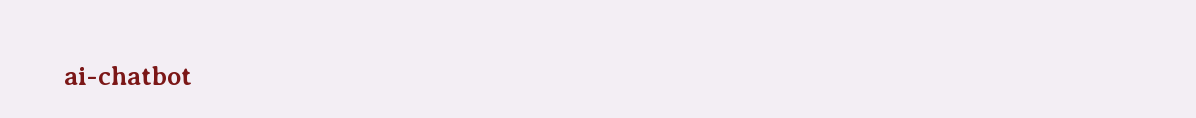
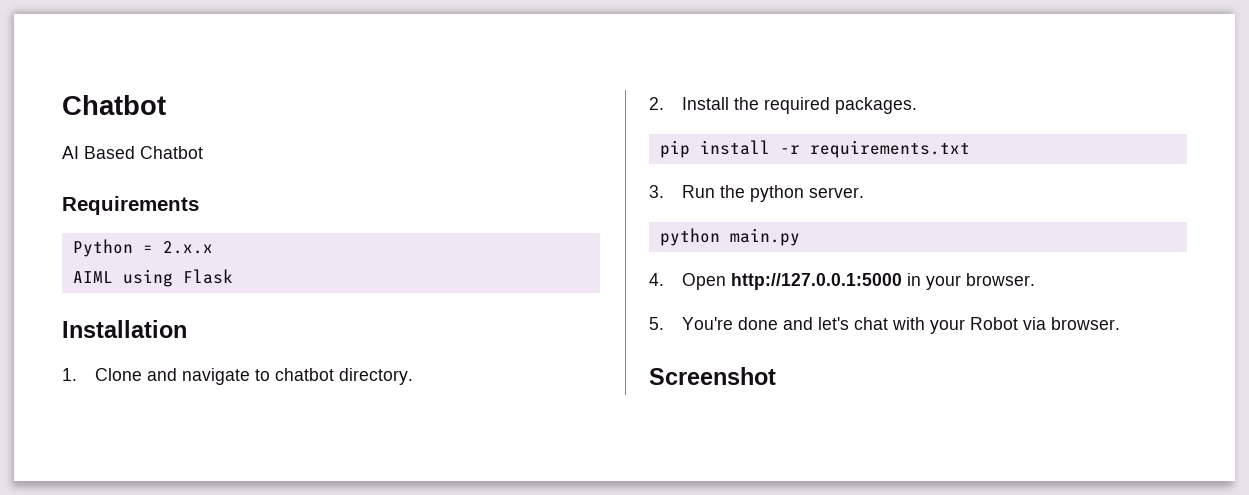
[64,66,192,85] ai-chatbot -> [62,95,166,115] [62,146,203,159] [62,196,199,215] [72,239,213,257] [72,269,233,287] [62,320,187,338] [62,368,414,385] [649,97,918,114] [659,140,970,158] [649,185,865,202] [659,228,800,246] [649,273,1036,290] [649,317,1121,334] [649,367,776,385] Chatbot // AI Based Chatbot // Requirements // Python = 2.x.x // AIML using Flask // Installation // 1. Clone and navigate to chatbot directory. // 2. Install the required packages. // pip install -r requirements.txt // 3. Run the python server. // python main.py // 4. Open http://127.0.0.1:5000 in your browser. // 5. You're done and let's chat with your Robot via browser. // Screenshot

